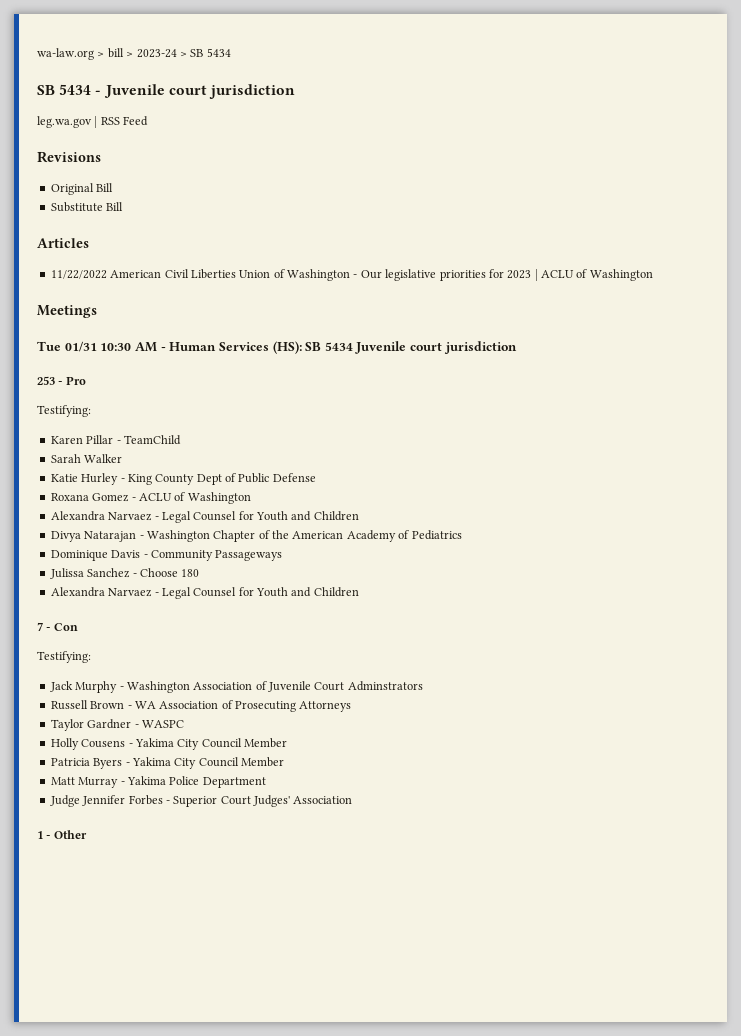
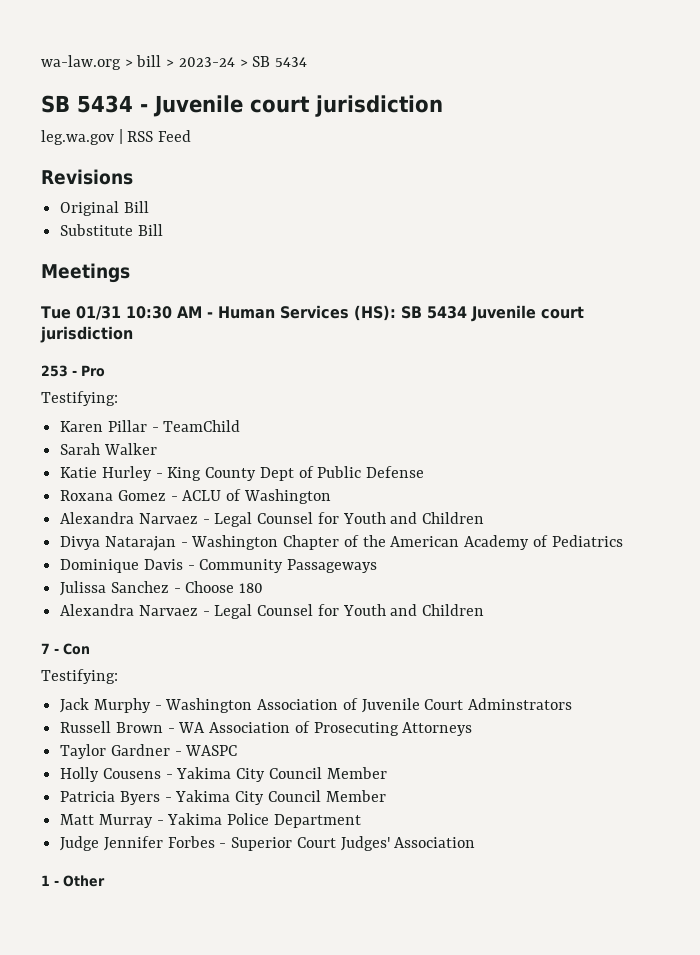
[37,238,89,248] [50,269,653,281] // Articles // 11/22/2022 American Civil Liberties Union of Washington - Our legislative priorities for 2023 | ACLU of Washington -> (163, 230) none

